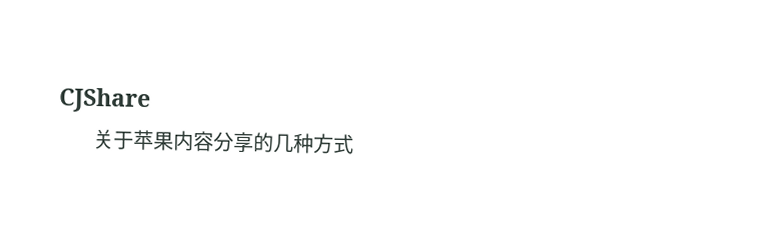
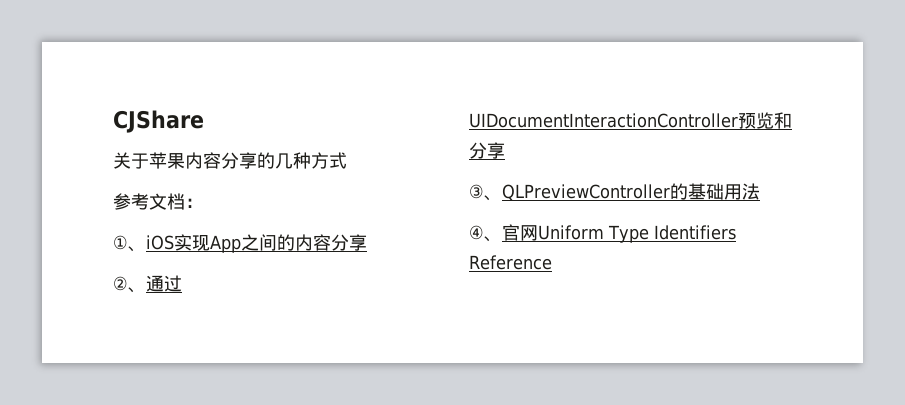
(354, 144) none -> [113,193,203,210] [113,234,367,253] [113,275,182,293] [469,112,792,129] [469,142,505,159] [469,183,760,201] [469,224,736,243] [469,255,552,270] // 参考文档： // ①、iOS实现App之间的内容分享 // ②、通过UIDocumentInteractionController预览和分享 // ③、QLPreviewController的基础用法 // ④、官网Uniform Type Identifiers Reference

